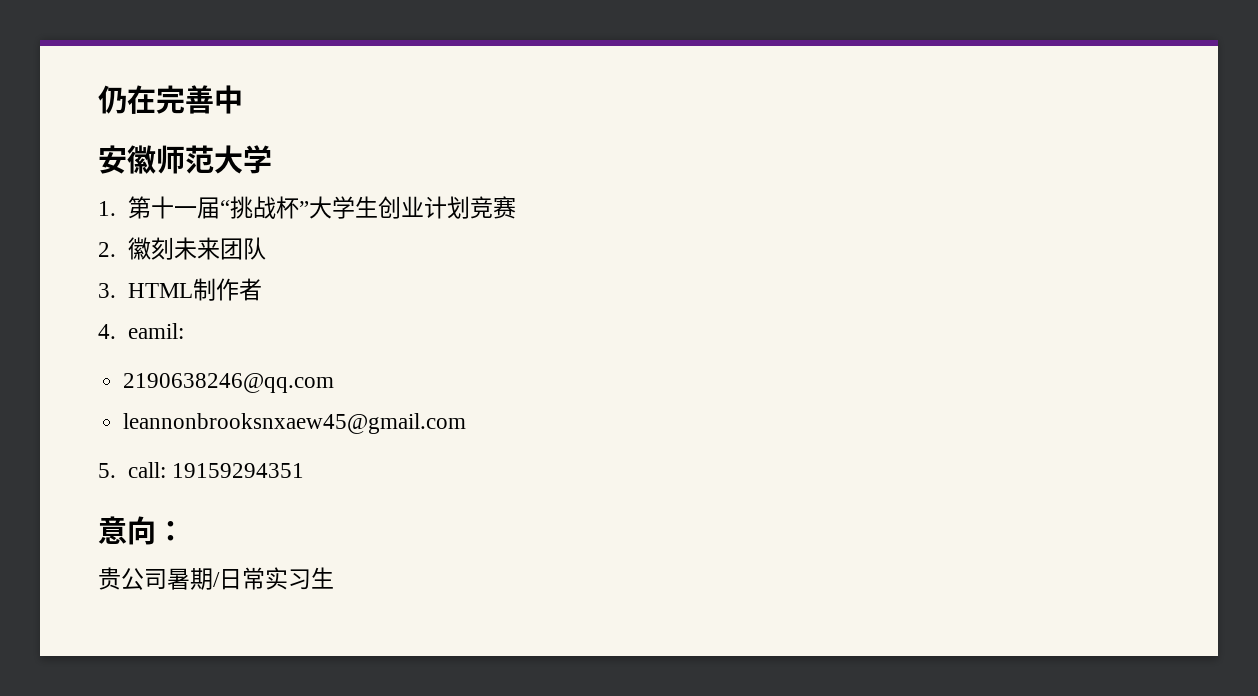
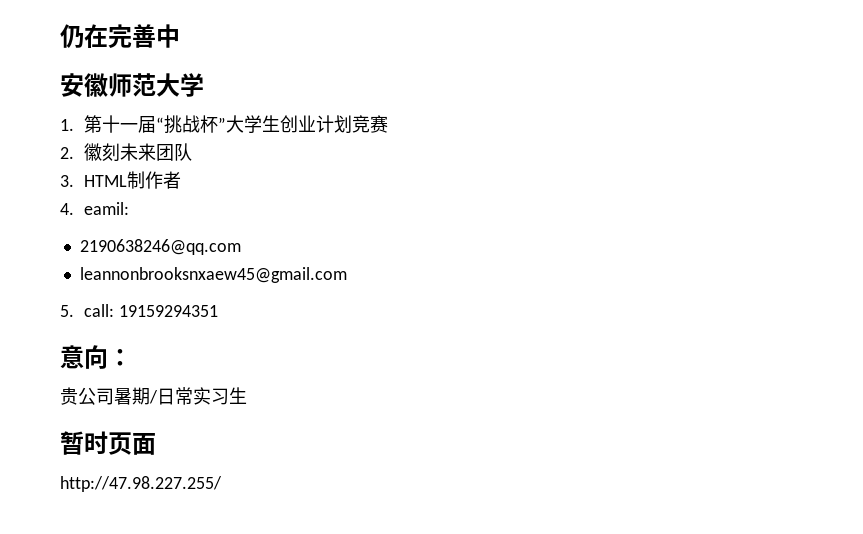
(334, 578) none -> [60,431,156,455] [60,476,222,492] // 暂时页面 // http://47.98.227.255/

